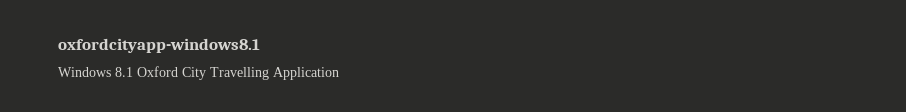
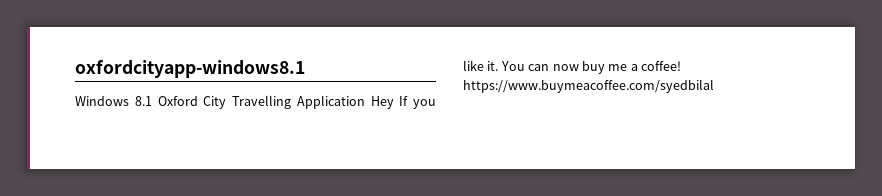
(339, 73) none -> [370,96,436,109] [463,60,681,74] [463,79,714,93] Hey If you like it. You can now buy me a coffee! https://www.buymeacoffee.com/syedbilal

